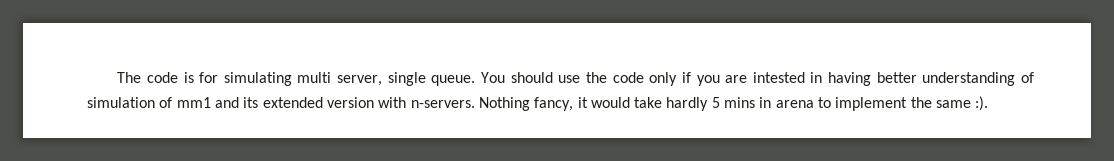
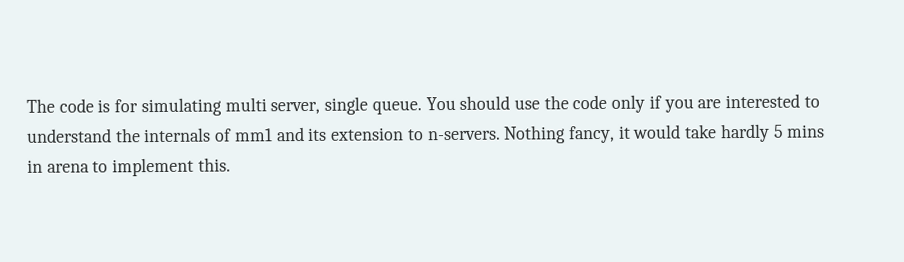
[752,72,1034,86] [87,97,155,108] intested in having better understanding of simulation -> [725,93,820,109] [26,127,212,143] interested to understand the internals
[262,97,407,108] extended version with -> [330,127,424,141] extension to
[910,96,989,111] the same :). -> [197,157,231,172] this.

